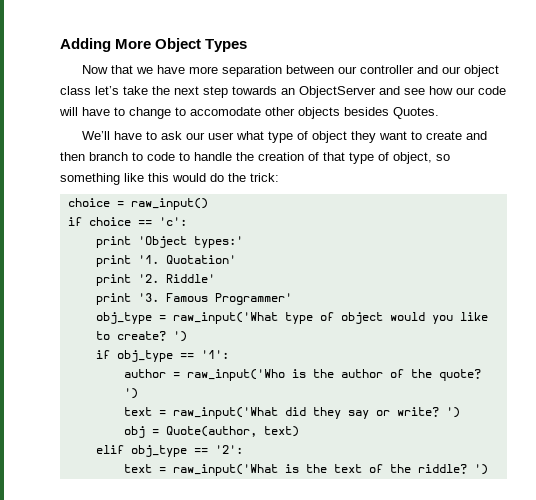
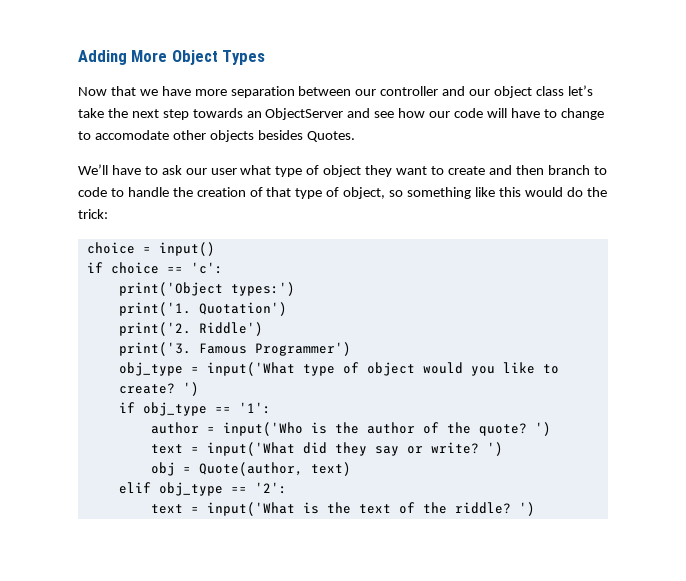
[130,198,208,210] raw_input() -> [158,242,215,256] input()
[95,236,243,248] [95,255,236,267] [95,274,215,286] [95,293,292,305] print 'Object types:' // print '1. Quotation' // print '2. Riddle' // print '3. Famous Programmer' -> [118,282,295,296] [118,302,287,316] [118,322,263,336] [118,342,351,356] print('Object types:') // print('1. Quotation') // print('2. Riddle') // print('3. Famous Programmer')
[172,312,278,324] raw_input('What -> [206,362,295,376] input('What
[186,369,285,381] raw_input('Who -> [222,422,303,436] input('Who
[172,407,278,419] raw_input('What -> [206,442,295,456] input('What
[172,464,278,476] raw_input('What -> [206,502,295,516] input('What

